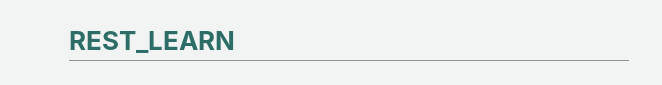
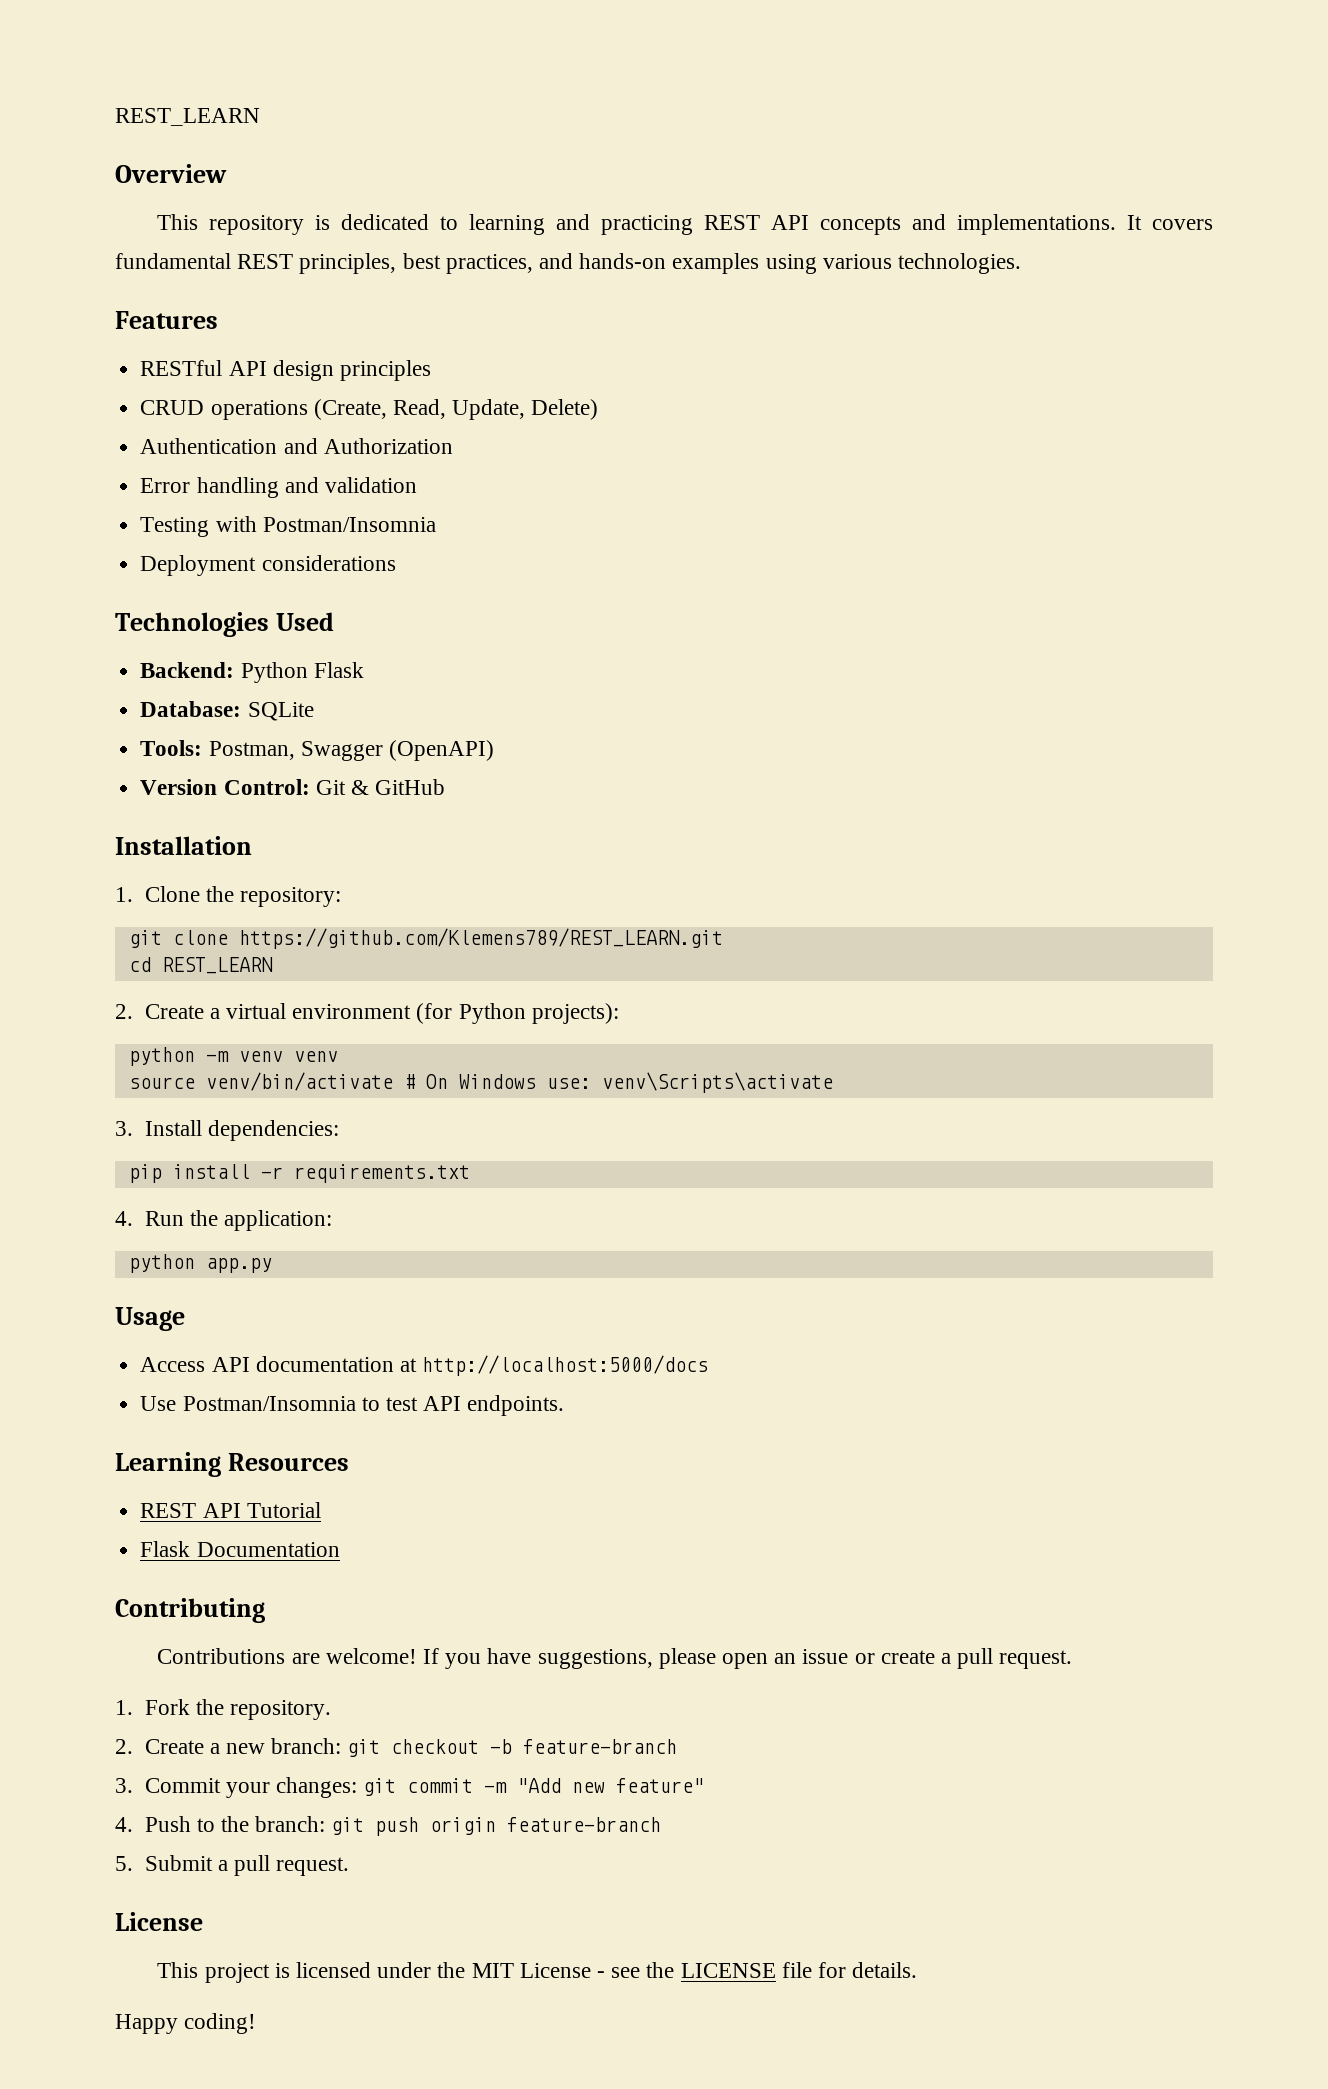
[69,31,235,53] REST_LEARN -> [115,108,260,126] [115,164,227,183] [157,214,1213,235] [115,253,1022,274] [115,311,218,329] [140,360,431,381] [140,399,599,420] [140,438,453,454] [140,477,417,498] [140,516,436,537] [140,555,396,576] [115,612,334,637] [140,662,364,683] [140,701,314,721] [140,740,494,761] [140,779,446,795] [115,836,252,855] [115,886,341,907] [128,928,723,949] [128,957,273,974] [115,1003,619,1024] [128,1047,338,1066] [128,1072,833,1093] [115,1120,339,1141] [128,1164,470,1183] [115,1210,332,1231] [128,1254,272,1273] [115,1307,185,1331] [140,1355,709,1376] [140,1395,565,1416] [115,1452,349,1477] [140,1502,321,1518] [140,1541,340,1557] [115,1598,265,1623] [157,1648,1073,1669] [115,1699,331,1720] [115,1738,678,1757] [115,1777,705,1798] [115,1816,662,1836] [115,1855,350,1876] [115,1912,203,1931] [157,1962,918,1983] [115,2013,257,2034] REST_LEARN // Overview // This repository is dedicated to learning and practicing REST API concepts and implementations. It covers fundamental REST principles, best practices, and hands-on examples using various technologies. // Features // RESTful API design principles // CRUD operations (Create, Read, Update, Delete) // Authentication and Authorization // Error handling and validation // Testing with Postman/Insomnia // Deployment considerations // Technologies Used // Backend: Python Flask // Database: SQLite // Tools: Postman, Swagger (OpenAPI) // Version Control: Git & GitHub // Installation // 1. Clone the repository: // git clone https://github.com/Klemens789/REST_LEARN.git // cd REST_LEARN // 2. Create a virtual environment (for Python projects): // python -m venv venv // source venv/bin/activate # On Windows use: venv\Scripts\activate // 3. Install dependencies: // pip install -r requirements.txt // 4. Run the application: // python app.py // Usage // Access API documentation at http://localhost:5000/docs // Use Postman/Insomnia to test API endpoints. // Learning Resources // REST API Tutorial // Flask Documentation // Contributing // Contributions are welcome! If you have suggestions, please open an issue or create a pull request. // 1. Fork the repository. // 2. Create a new branch: git checkout -b feature-branch // 3. Commit your changes: git commit -m "Add new feature" // 4. Push to the branch: git push origin feature-branch // 5. Submit a pull request. // License // This project is licensed under the MIT License - see the LICENSE file for details. // Happy coding!

